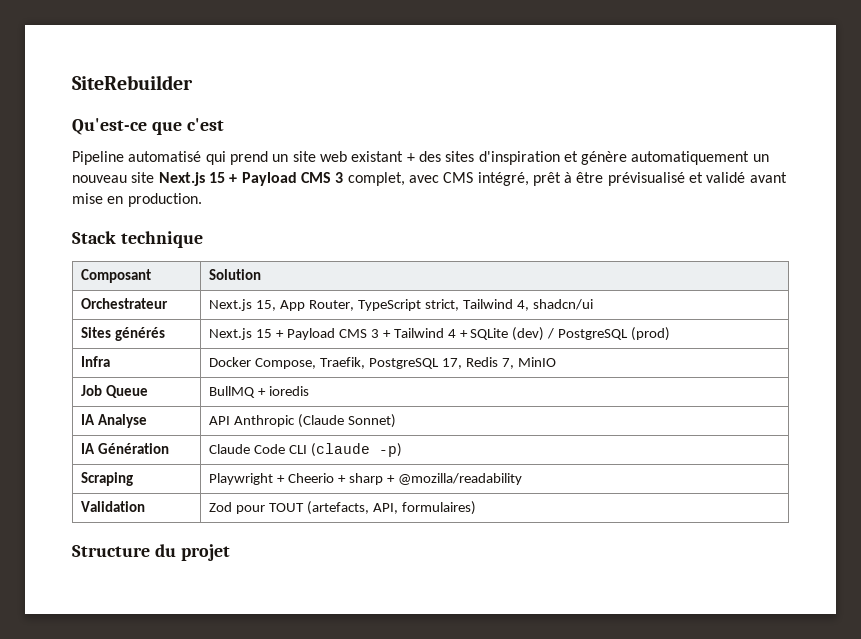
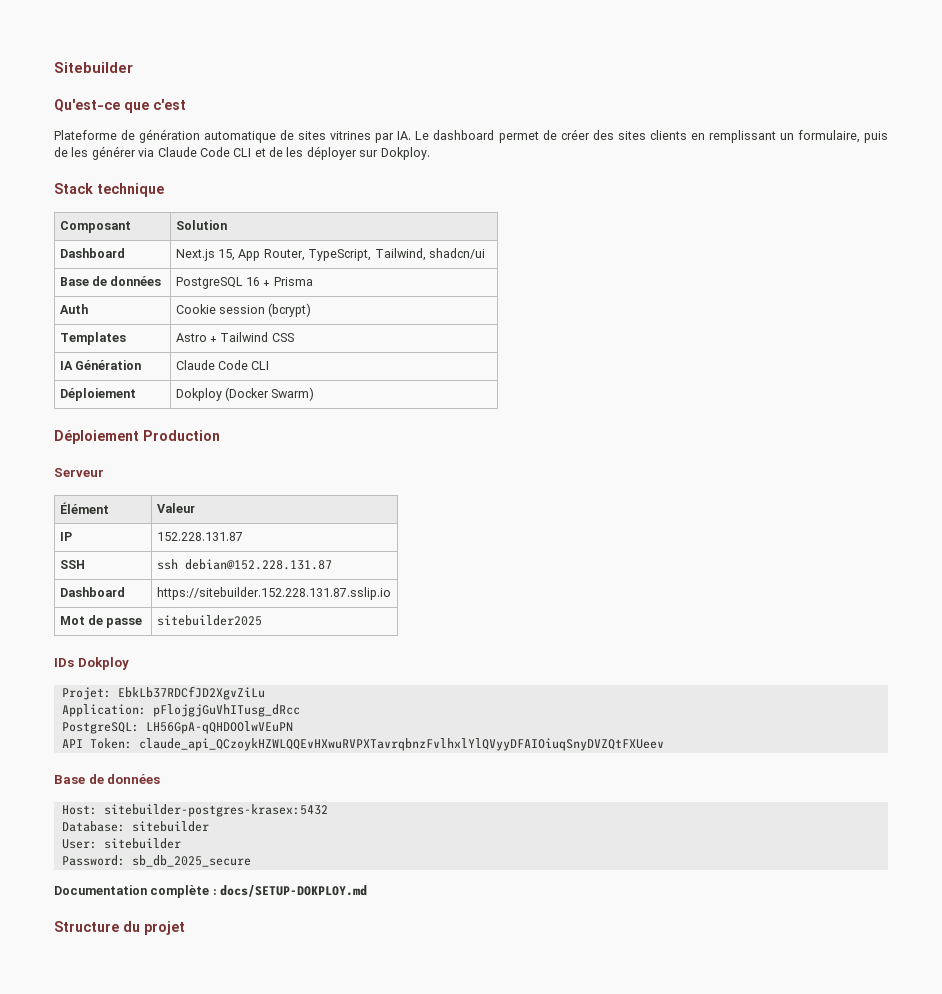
[72,75,193,90] SiteRebuilder -> [54,62,133,73] Sitebuilder
[72,151,769,165] [72,172,787,186] [72,193,202,207] Pipeline automatisé qui prend un site web existant + des sites d'inspiration et génère automatiquement un nouveau site Next.js 15 + Payload CMS 3 complet, avec CMS intégré, prêt à être prévisualisé et validé avant mise en production. -> [54,129,888,143] [54,146,430,160] Plateforme de génération automatique de sites vitrines par IA. Le dashboard permet de créer des sites clients en remplissant un formulaire, puis de les générer via Claude Code CLI et de les déployer sur Dokploy.
[81,298,169,309] Orchestrateur -> [59,248,125,258] Dashboard
[357,299,593,311] [81,327,166,341] [209,327,671,341] [81,356,111,367] [209,357,556,369] [81,385,149,398] [209,386,310,398] [81,414,148,428] [209,414,397,428] TypeScript strict, Tailwind 4, shadcn/ui // Sites générés | Next.js 15 + Payload CMS 3 + Tailwind 4 + SQLite (dev) / PostgreSQL (prod) // Infra | Docker Compose, Traefik, PostgreSQL 17, Redis 7, MinIO // Job Queue | BullMQ + ioredis // IA Analyse | API Anthropic (Claude Sonnet) -> [308,248,485,261] [59,276,162,286] [175,277,313,289] [59,304,88,314] [175,303,312,317] [59,332,126,345] [175,332,294,342] TypeScript, Tailwind, shadcn/ui // Base de données | PostgreSQL 16 + Prisma // Auth | Cookie session (bcrypt) // Templates | Astro + Tailwind CSS
[311,443,403,457] [81,472,134,486] [209,473,522,485] [81,501,146,512] [209,501,476,515] (claude -p) // Scraping | Playwright + Cheerio + sharp + @mozilla/readability // Validation | Zod pour TOUT (artefacts, API, formulaires) -> [59,388,136,401] [175,387,315,401] [54,430,220,444] [54,468,104,477] [59,502,109,514] [156,503,195,513] [59,532,72,541] [156,532,243,541] [59,560,85,569] [156,559,332,570] [59,587,125,597] [156,587,391,600] [59,615,143,628] [156,615,262,626] [54,657,129,670] [61,686,265,700] [61,704,300,717] [61,721,293,734] [61,738,664,751] [54,774,161,784] [61,804,328,817] [61,821,209,832] [61,838,181,849] [61,855,251,867] [54,885,368,898] // Déploiement | Dokploy (Docker Swarm) // Déploiement Production // Serveur // Élément | Valeur // IP | 152.228.131.87 // SSH | ssh debian@152.228.131.87 // Dashboard | https://sitebuilder.152.228.131.87.sslip.io // Mot de passe | sitebuilder2025 // IDs Dokploy // Projet: EbkLb37RDCfJD2XgvZiLu // Application: pFlojgjGuVhITusg_dRcc // PostgreSQL: LH56GpA-qQHDOOlwVEuPN // API Token: claude_api_QCzoykHZWLQQEvHXwuRVPXTavrqbnzFvlhxlYlQVyyDFAIOiuqSnyDVZQtFXUeev // Base de données // Host: sitebuilder-postgres-krasex:5432 // Database: sitebuilder // User: sitebuilder // Password: sb_db_2025_secure // Documentation complète : docs/SETUP-DOKPLOY.md

